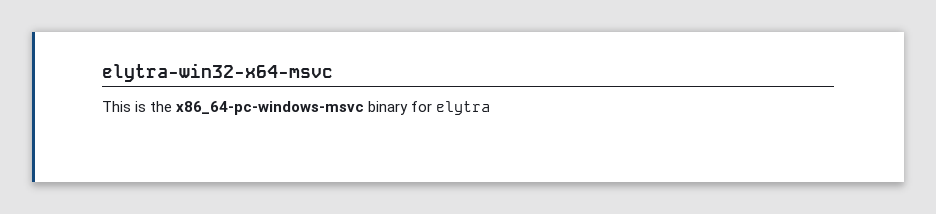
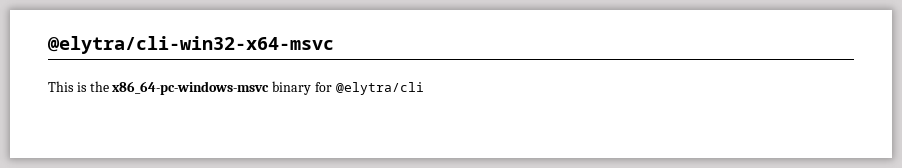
[102,63,333,82] elytra-win32-x64-msvc -> [48,36,334,54] @elytra/cli-win32-x64-msvc
[436,101,491,115] elytra -> [335,82,424,95] @elytra/cli

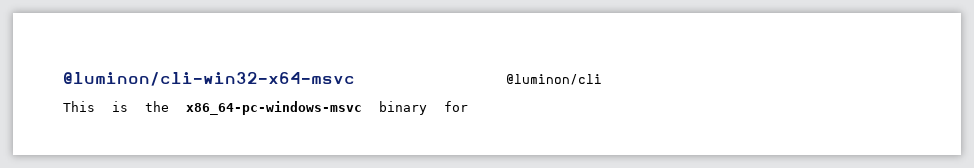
[48,36,334,54] @elytra/cli-win32-x64-msvc -> [63,72,355,86] @luminon/cli-win32-x64-msvc
[335,82,424,95] @elytra/cli -> [506,74,602,85] @luminon/cli

